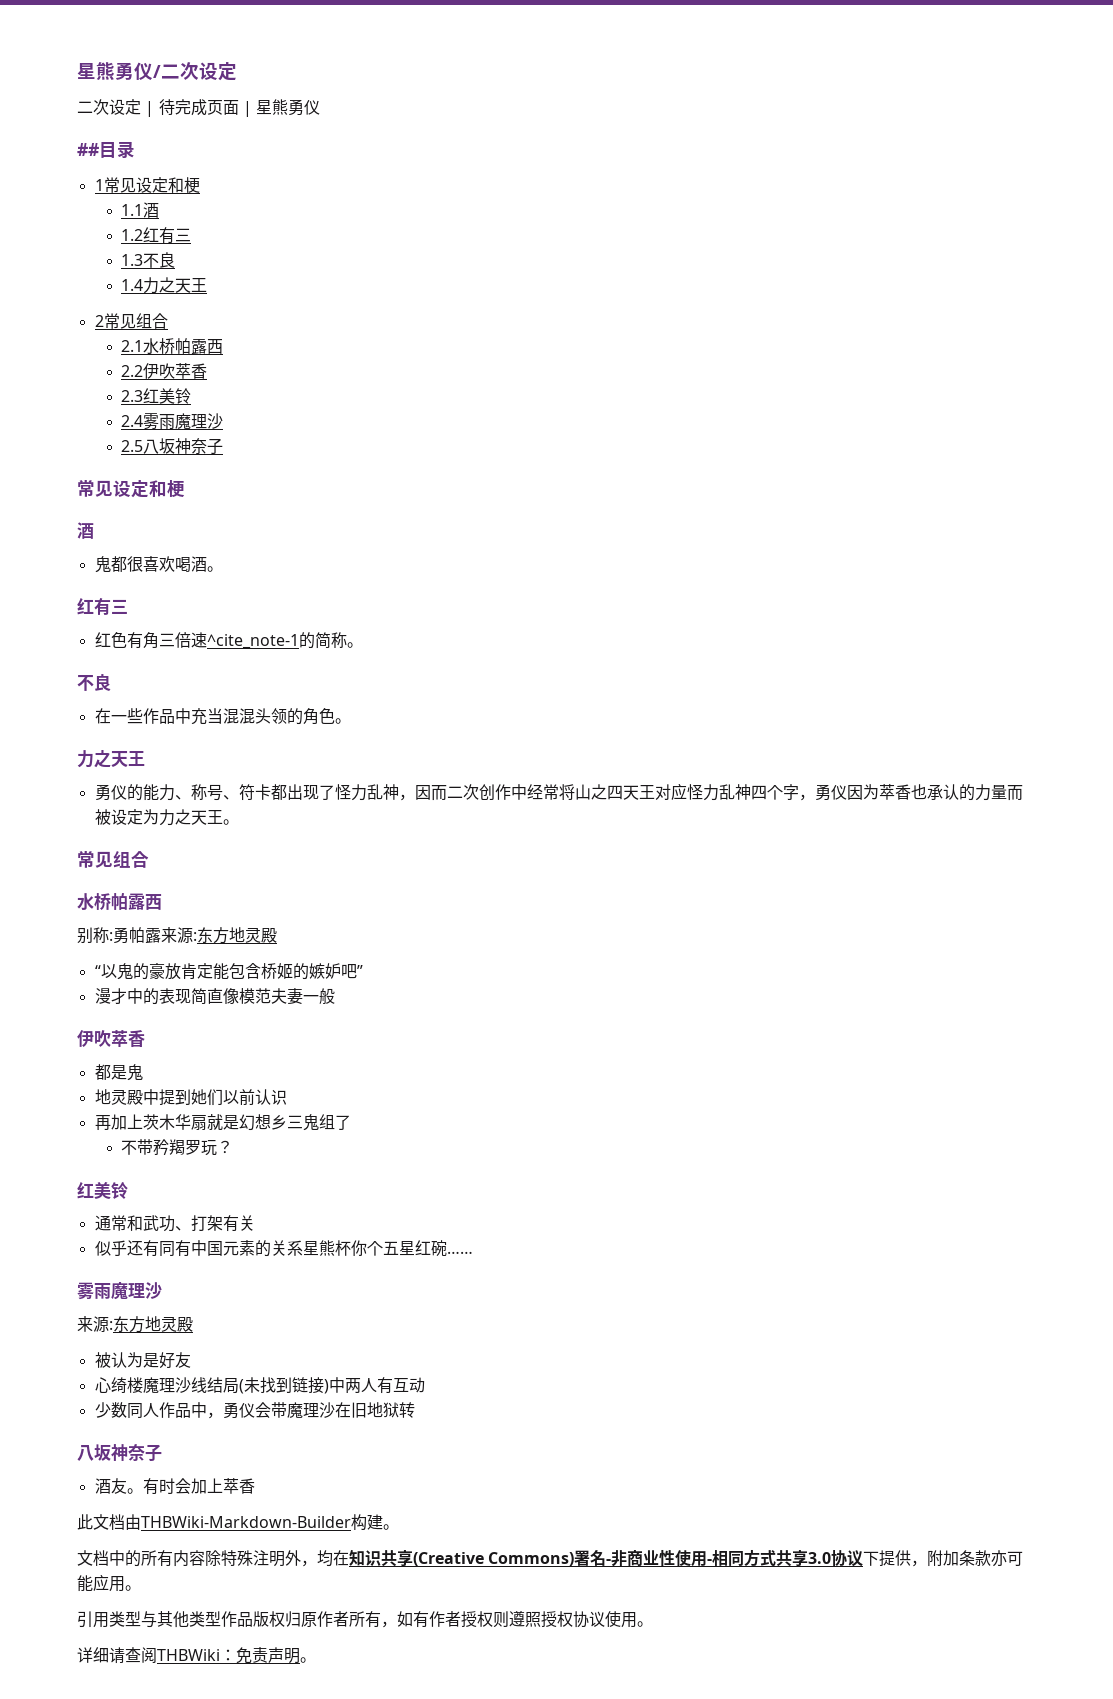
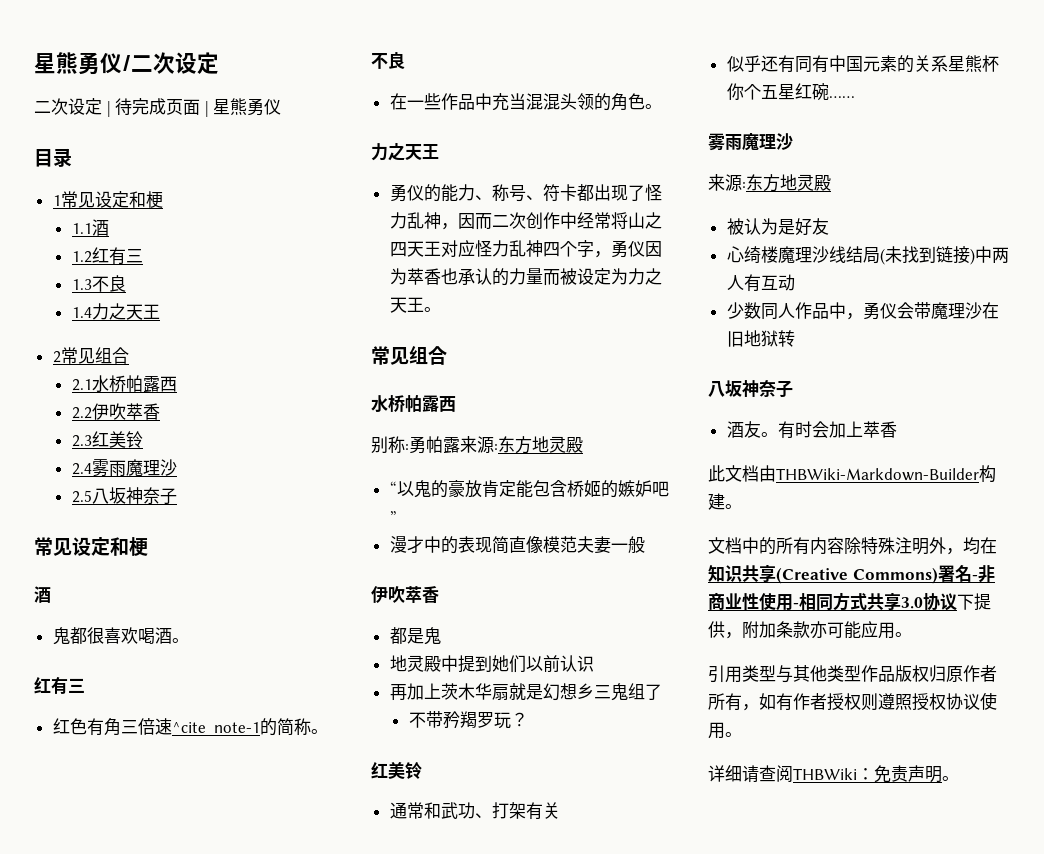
[77,143,99,156] ## -> (282, 107) none

